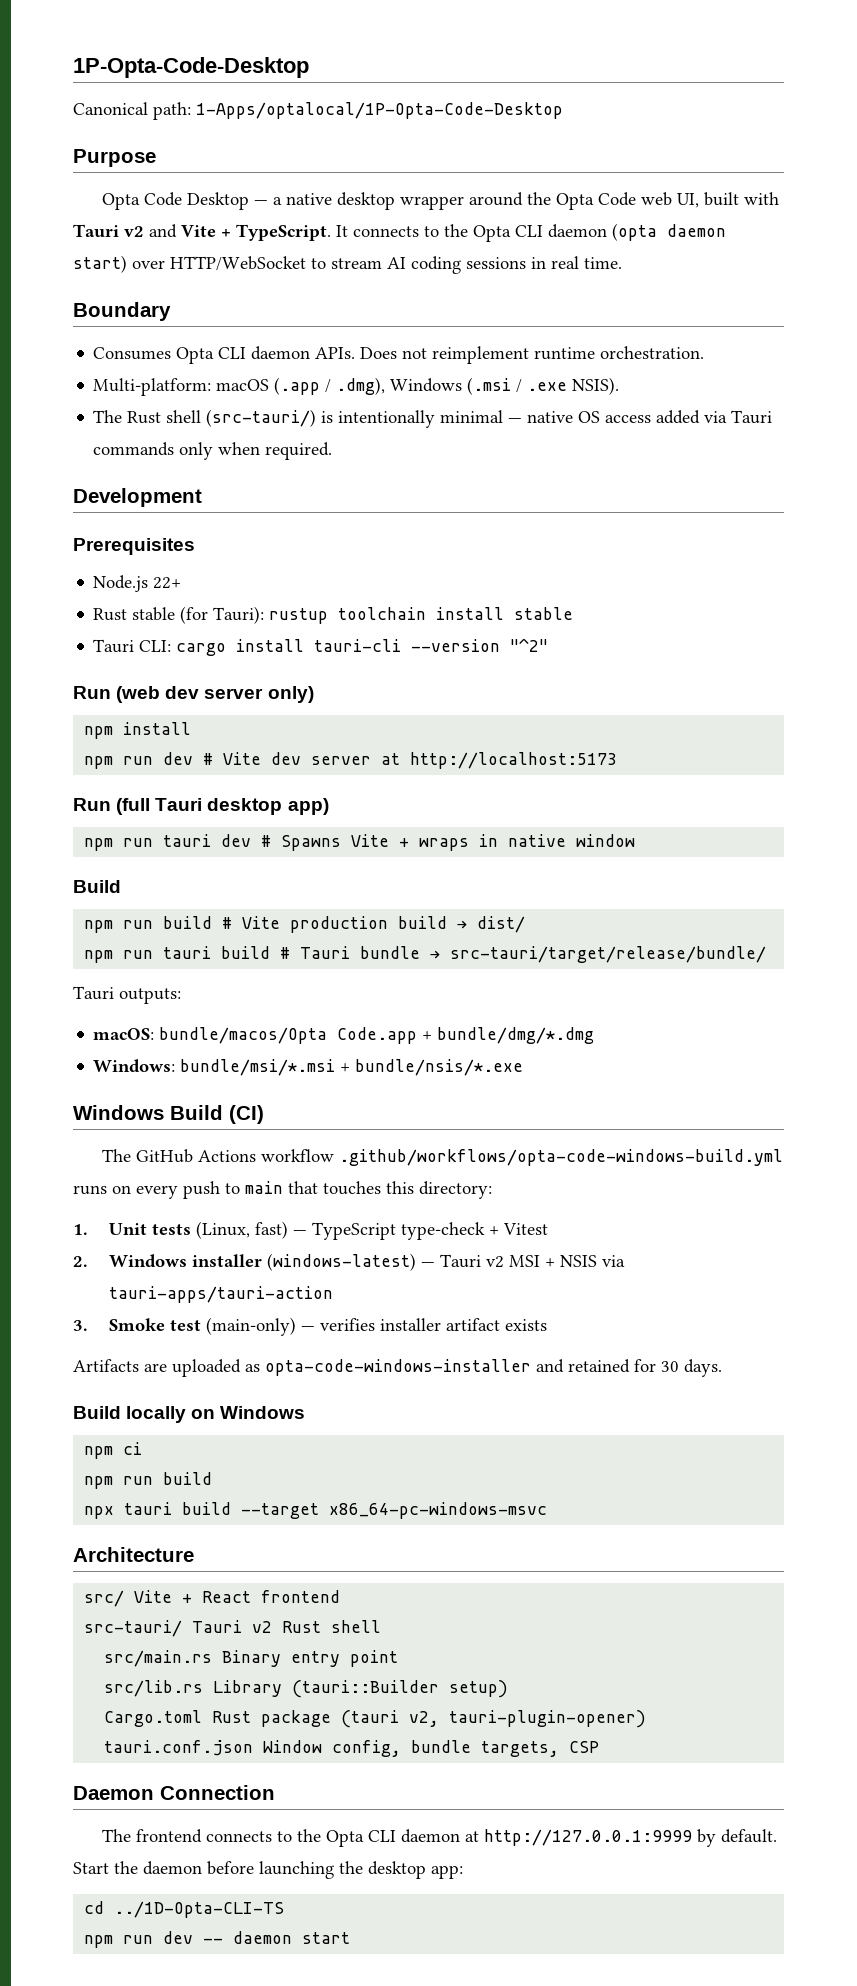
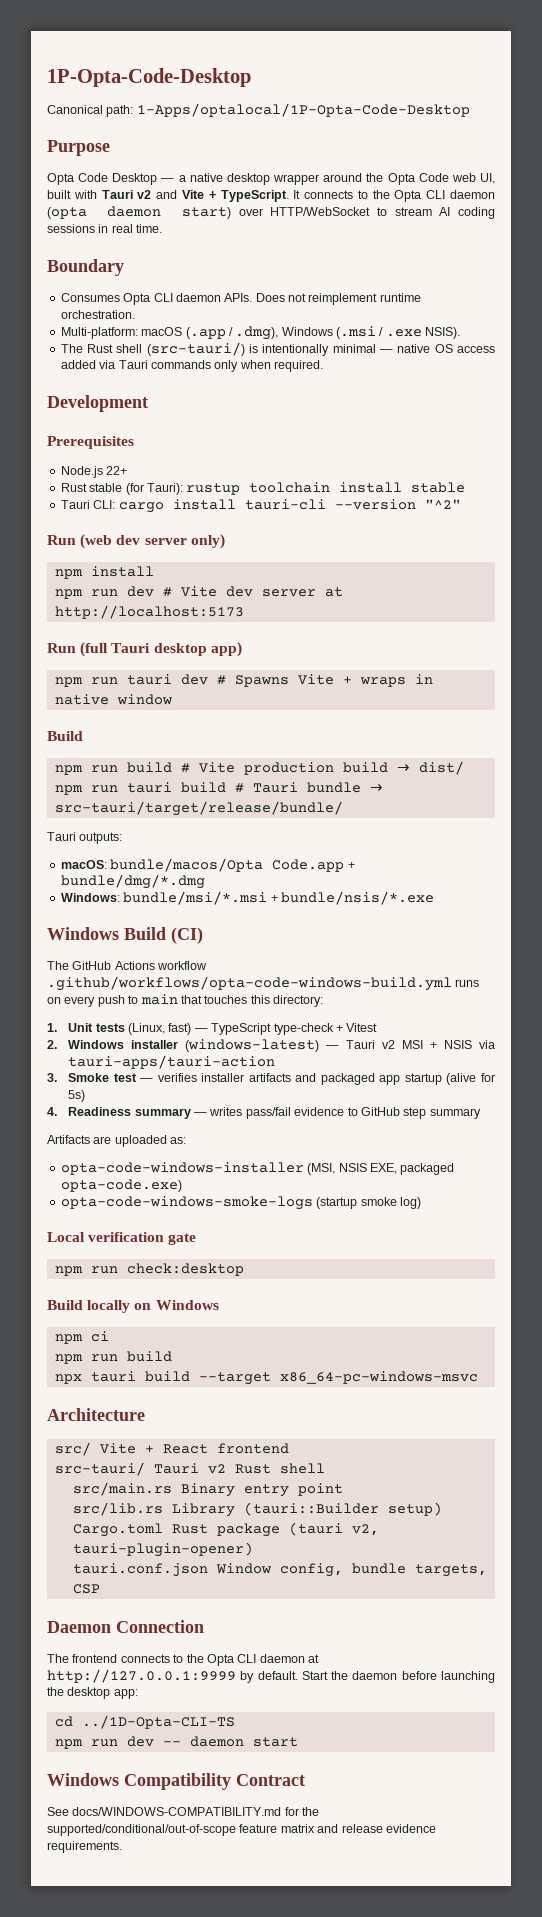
[205,1317,296,1336] (main-only) -> (137, 1077) none
[445,1318,547,1331] [73,1359,722,1377] artifact exists // Artifacts are uploaded as opta-code-windows-installer and retained for 30 days. -> [248,1073,495,1085] [68,1090,86,1102] [47,1107,481,1119] [47,1135,187,1147] [60,1162,455,1175] [60,1179,182,1192] [60,1196,421,1210] [47,1232,197,1245] [54,1263,244,1276] artifacts and packaged app startup (alive for 5s) // 4. Readiness summary — writes pass/fail evidence to GitHub step summary // Artifacts are uploaded as: // opta-code-windows-installer (MSI, NSIS EXE, packaged opta-code.exe) // opta-code-windows-smoke-logs (startup smoke log) // Local verification gate // npm run check:desktop
(351, 1938) none -> [47,1773,305,1790] [47,1807,320,1816] [47,1824,436,1836] [47,1841,122,1853] // Windows Compatibility Contract // See docs/WINDOWS-COMPATIBILITY.md for the supported/conditional/out-of-scope feature matrix and release evidence requirements.

